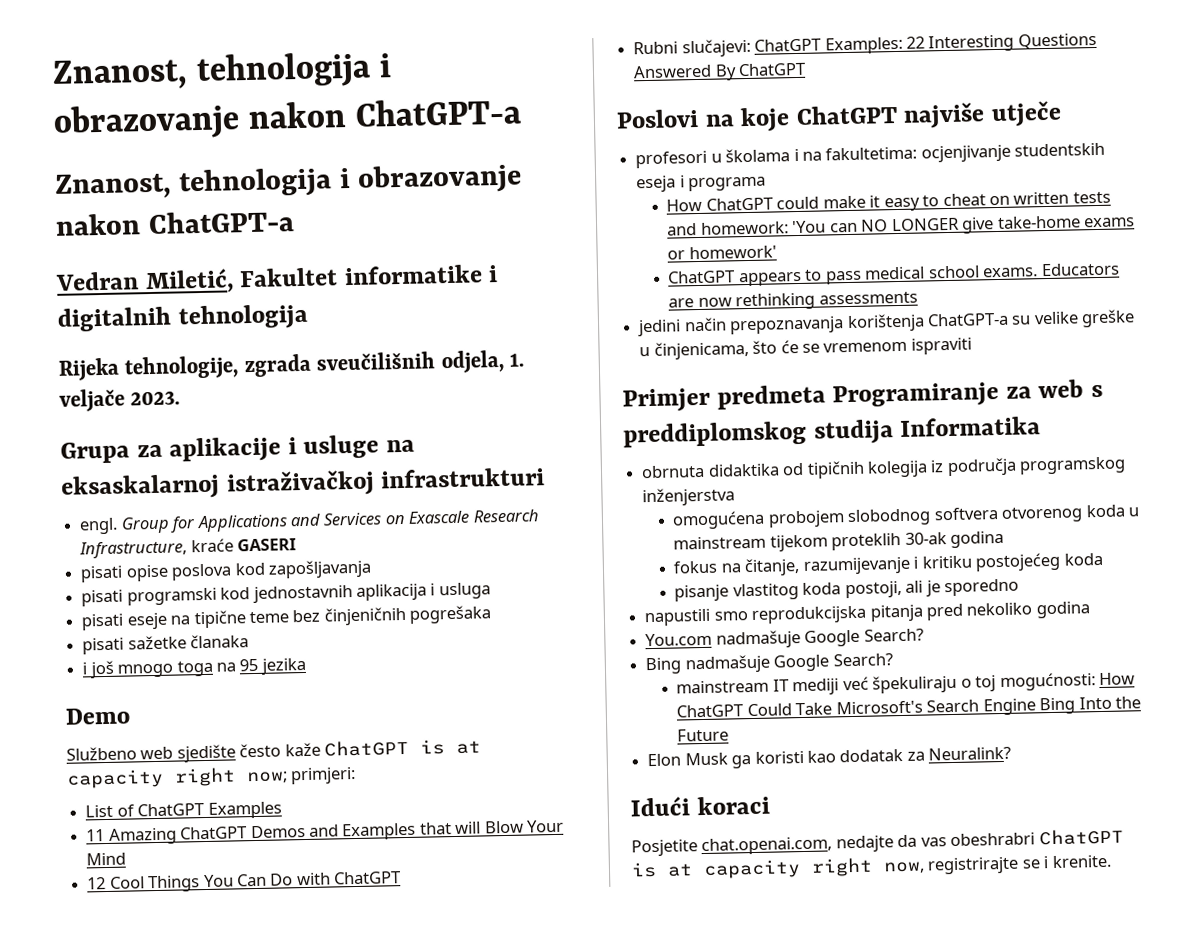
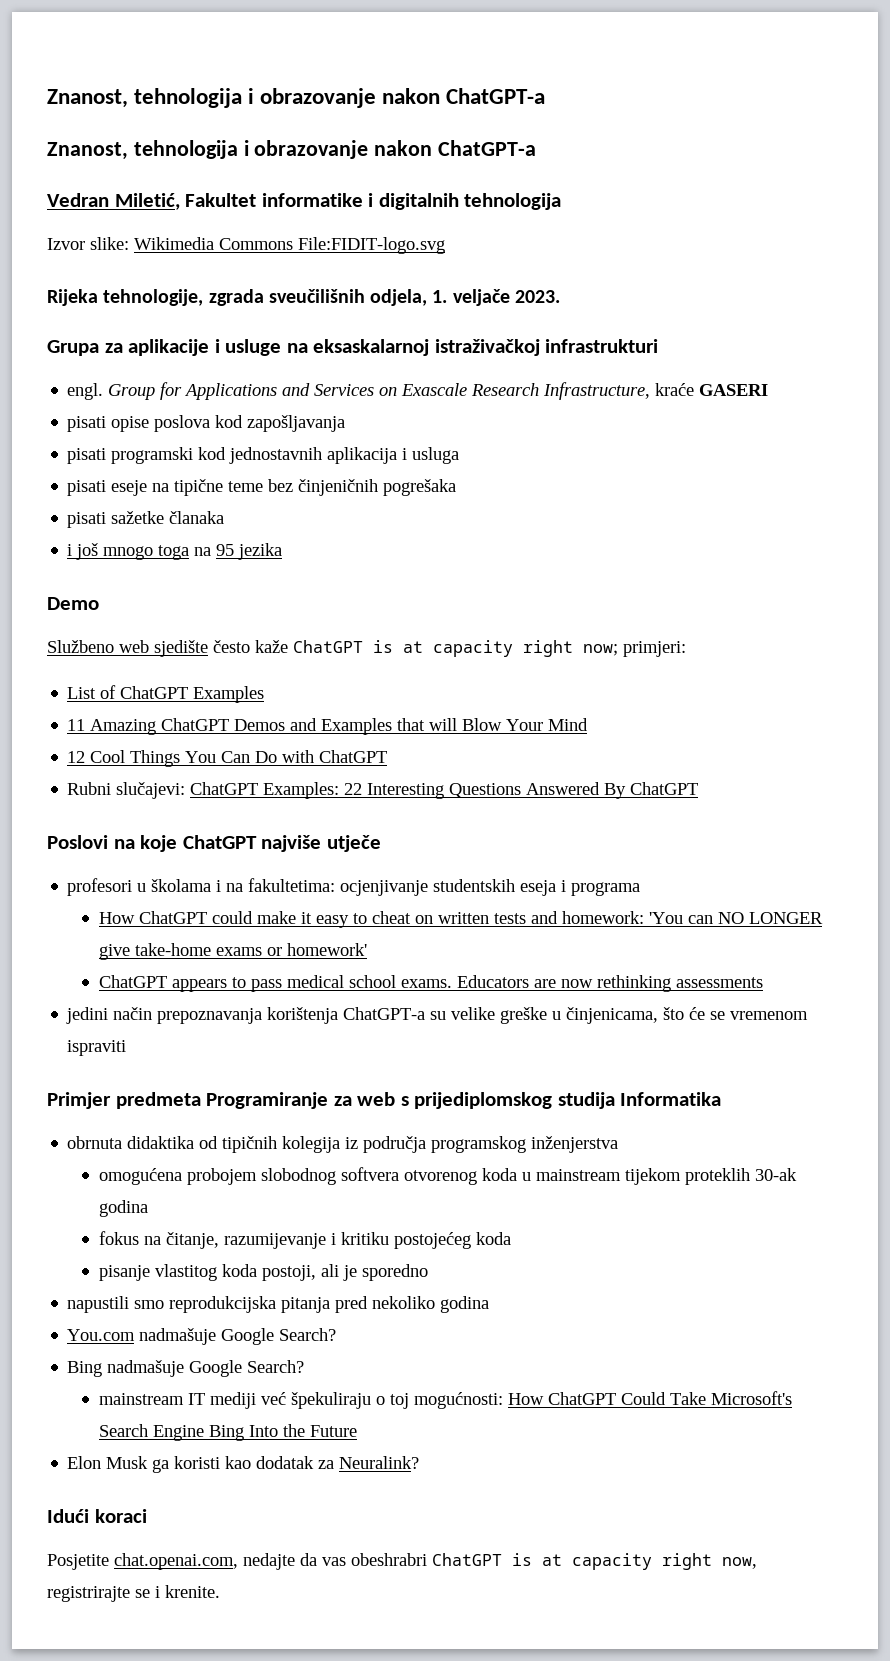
(309, 317) none -> [47,237,445,254] // Izvor slike: Wikimedia Commons File:FIDIT-logo.svg
[623,420,807,448] preddiplomskog -> [414,1092,553,1109] prijediplomskog

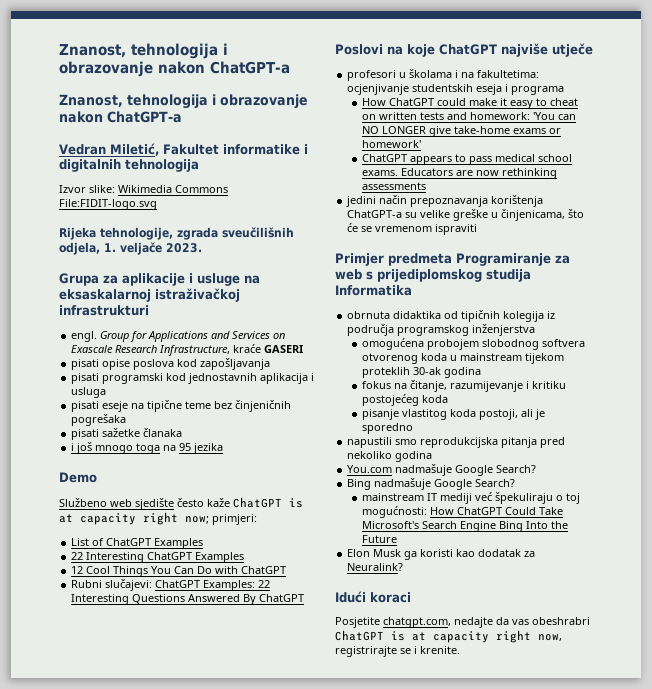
[67,718,589,735] 11 Amazing ChatGPT Demos and Examples that will Blow Your Mind -> [71,552,245,563] 22 Interesting ChatGPT Examples
[114,1553,238,1570] chat.openai.com, -> [383,617,451,628] chatgpt.com,

